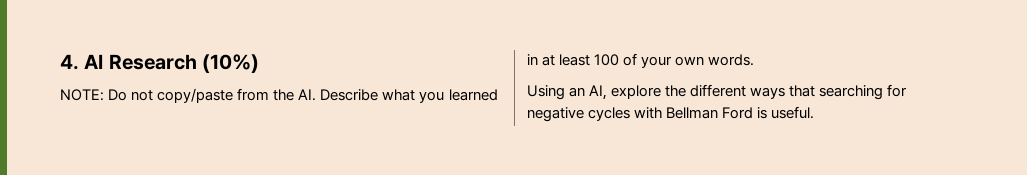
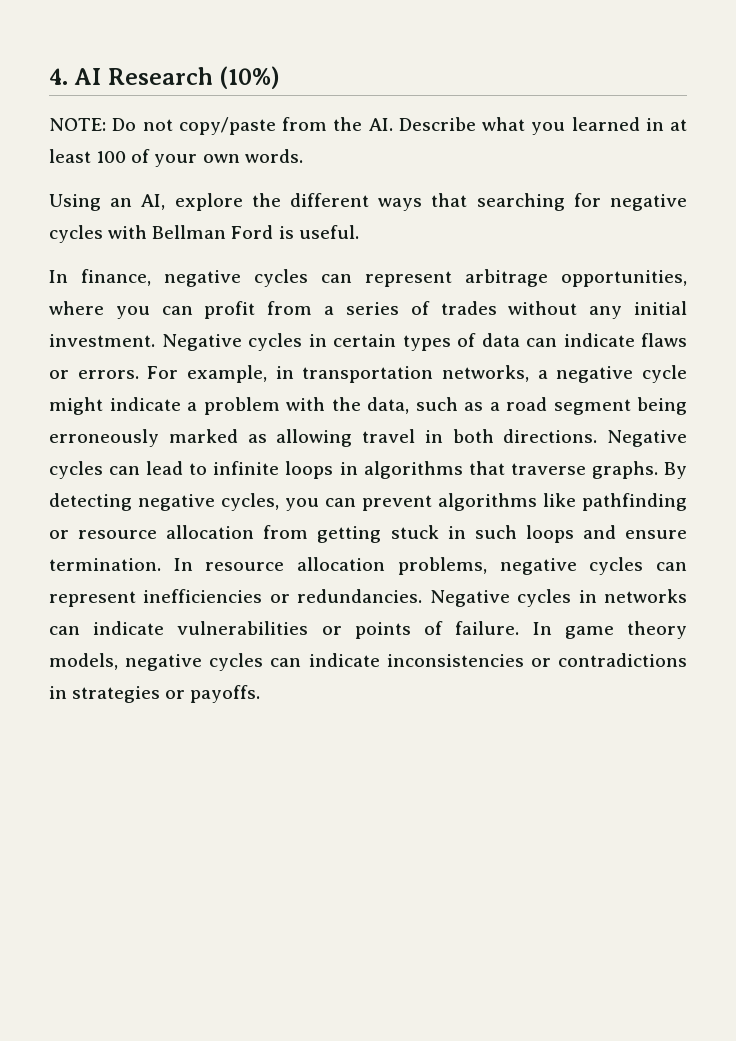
(815, 112) none -> [49,269,687,287] [49,301,687,319] [49,333,687,351] [49,365,688,383] [49,397,687,415] [49,429,687,447] [49,461,688,479] [49,493,687,511] [49,525,688,543] [49,557,687,575] [49,589,688,607] [49,621,687,639] [49,653,688,671] [49,685,261,703] // In finance, negative cycles can represent arbitrage opportunities, where you can profit from a series of trades without any initial investment. Negative cycles in certain types of data can indicate flaws or errors. For example, in transportation networks, a negative cycle might indicate a problem with the data, such as a road segment being erroneously marked as allowing travel in both directions. Negative cycles can lead to infinite loops in algorithms that traverse graphs. By detecting negative cycles, you can prevent algorithms like pathfinding or resource allocation from getting stuck in such loops and ensure termination. In resource allocation problems, negative cycles can represent inefficiencies or redundancies. Negative cycles in networks can indicate vulnerabilities or points of failure. In game theory models, negative cycles can indicate inconsistencies or contradictions in strategies or payoffs.

